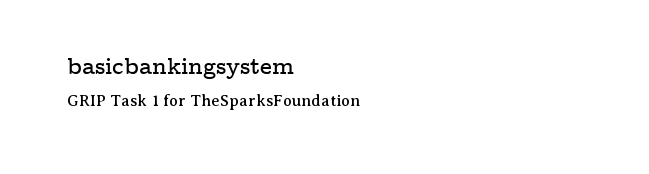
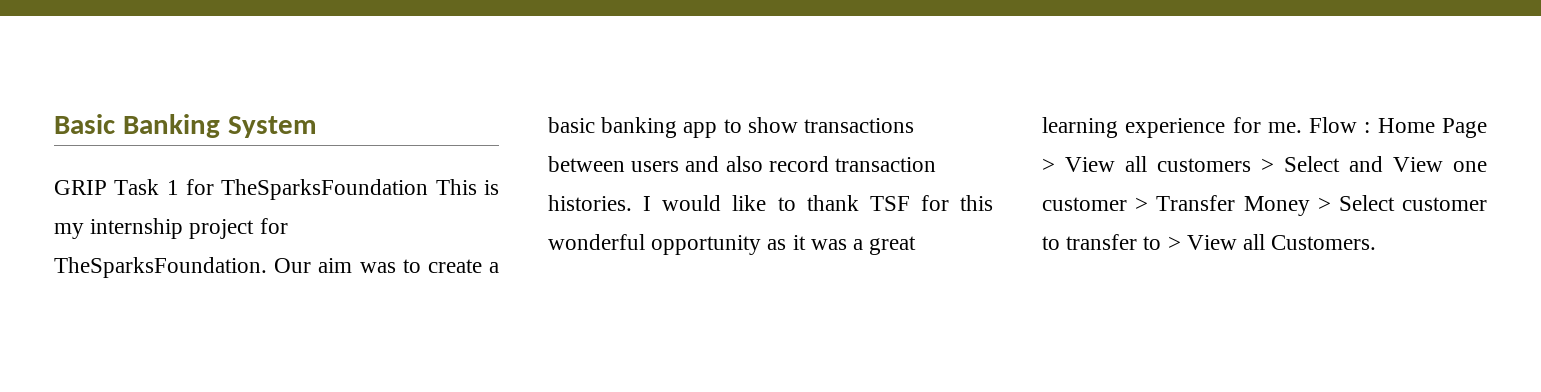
[67,58,294,79] basicbankingsystem -> [54,114,317,138] Basic Banking System
(361, 102) none -> [435,179,499,195] [54,218,288,239] [54,257,500,278] [548,117,915,138] [548,156,937,172] [548,195,993,211] [548,234,917,255] [1042,117,1487,138] [1042,156,1487,172] [1042,195,1487,216] [1042,234,1377,250] This is my internship project for TheSparksFoundation. Our aim was to create a basic banking app to show transactions between users and also record transaction histories. I would like to thank TSF for this wonderful opportunity as it was a great learning experience for me. Flow : Home Page > View all customers > Select and View one customer > Transfer Money > Select customer to transfer to > View all Customers.

